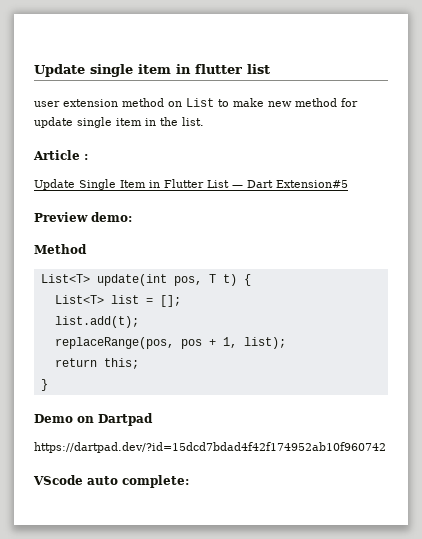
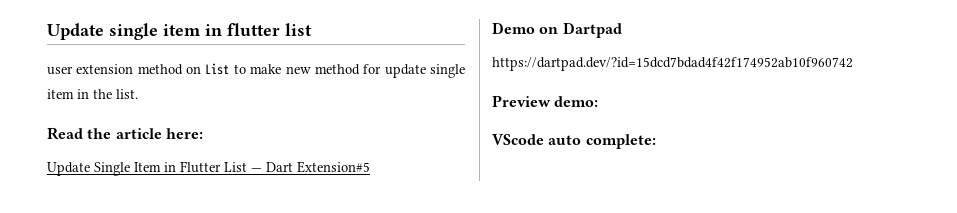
[33,150,88,160] Article : -> [47,127,203,140] Read the article here:
[34,212,132,222] [34,244,87,254] [40,274,251,286] [54,295,181,307] [54,316,139,328] [54,337,286,349] [54,358,139,369] [40,379,48,391] // Preview demo: // Method // List<T> update(int pos, T t) { // List<T> list = []; // list.add(t); // replaceRange(pos, pos + 1, list); // return this; // } -> (370, 167) none
(386, 447) none -> [492,95,599,107] // Preview demo:

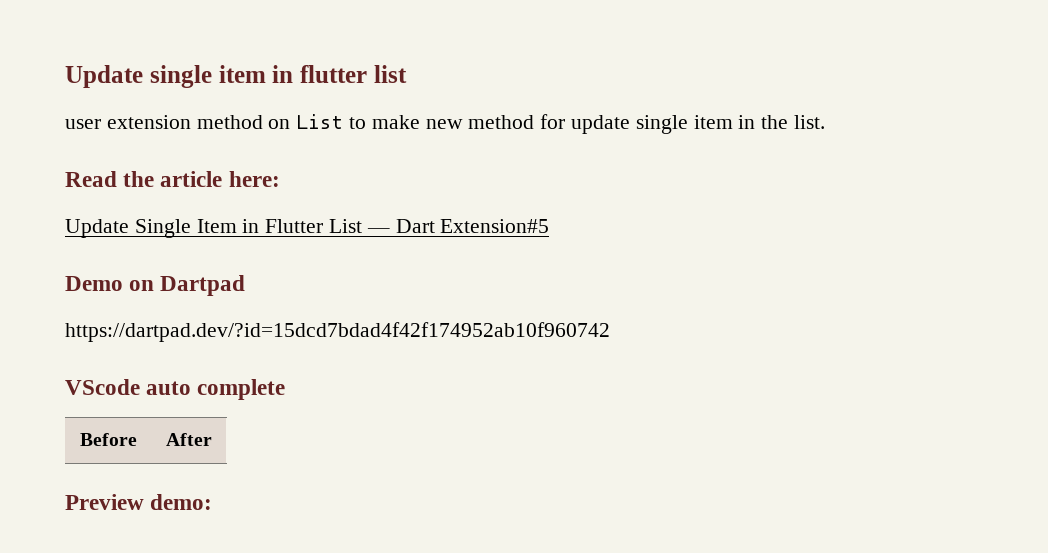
(853, 64) none -> [65,379,286,400] [80,433,137,446] [166,433,212,446] // VScode auto complete // Before | After
[492,134,656,149] // VScode auto complete: -> (213, 502) none

